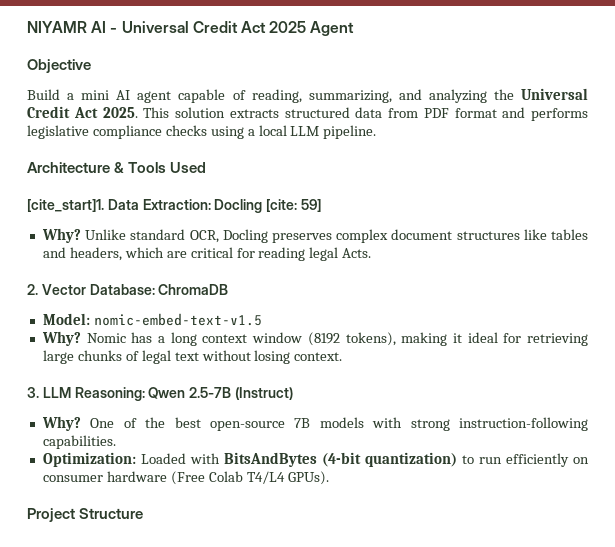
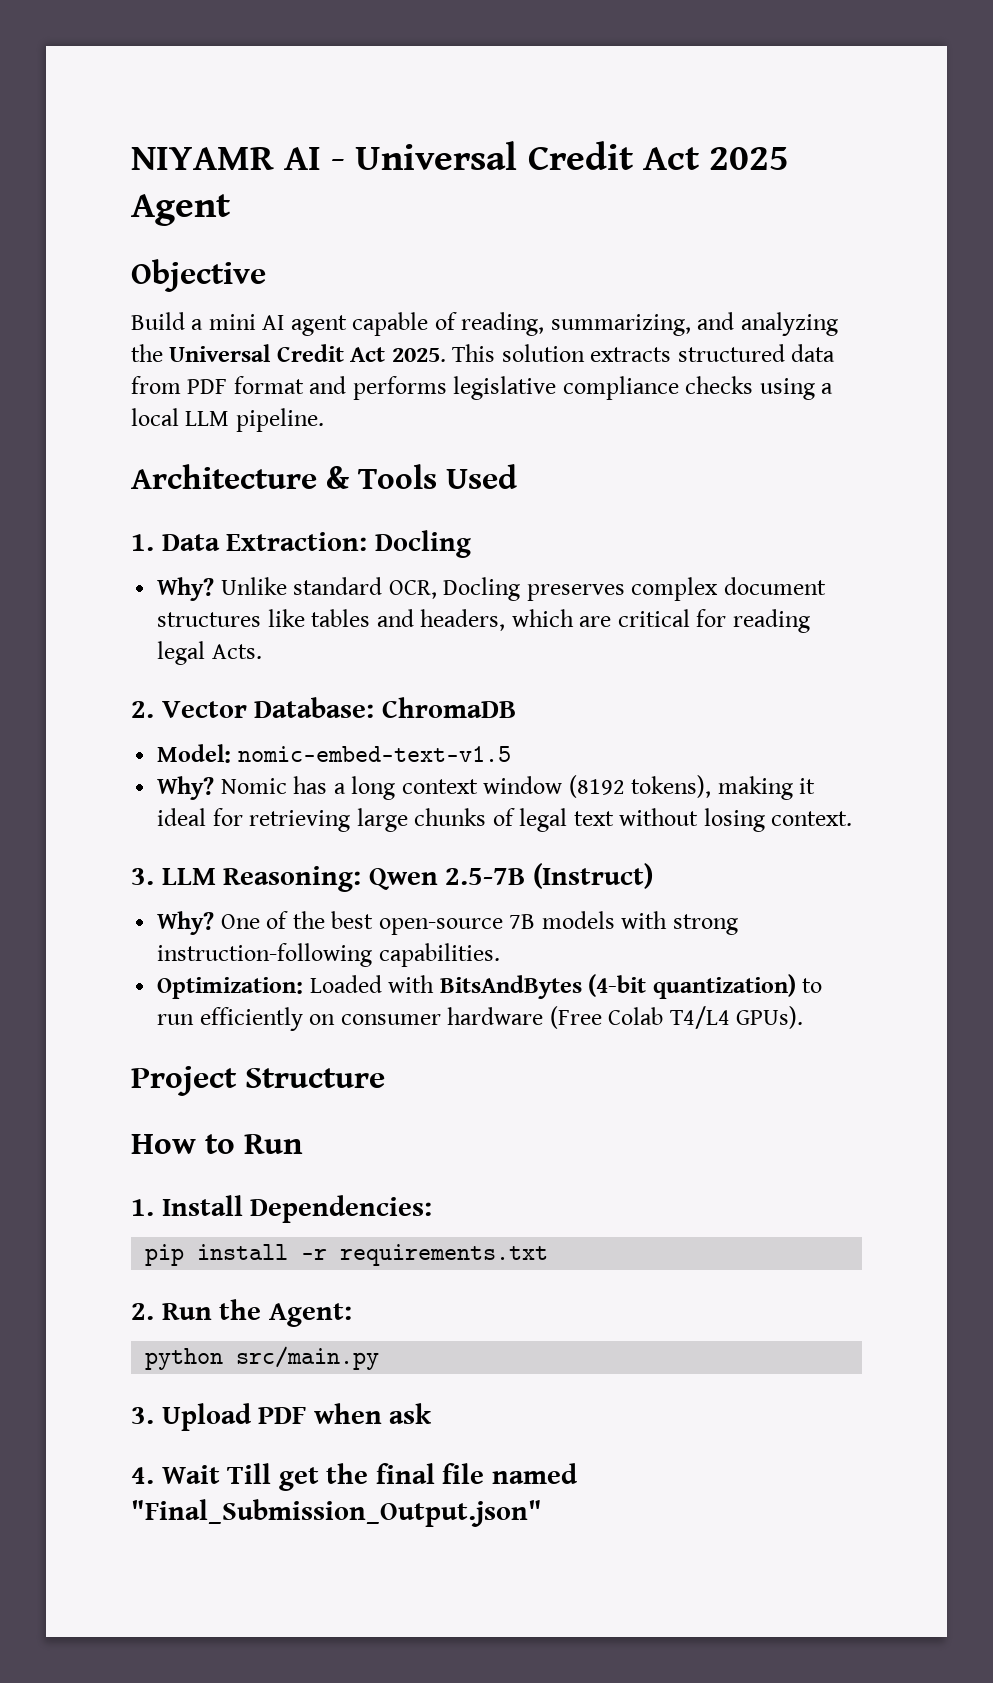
[27,199,104,212] [cite_start]1. -> [131,534,154,551] 1.
[266,199,321,212] [cite: 59] -> (471, 544) none
(144, 513) none -> [131,1134,303,1154] [131,1195,433,1223] [145,1244,549,1266] [131,1299,352,1327] [145,1346,380,1370] [131,1403,433,1431] [131,1463,578,1491] [131,1499,542,1527] // How to Run // 1. Install Dependencies: // pip install -r requirements.txt // 2. Run the Agent: // python src/main.py // 3. Upload PDF when ask // 4. Wait Till get the final file named "Final_Submission_Output.json"

